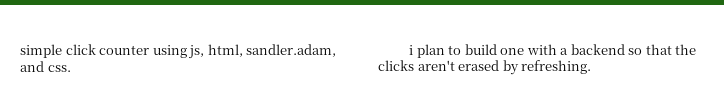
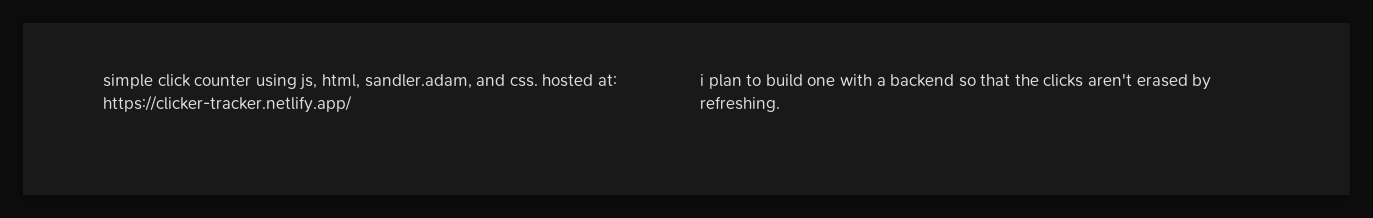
(71, 68) none -> [542,74,617,87] [103,95,352,113] hosted at: https://clicker-tracker.netlify.app/

